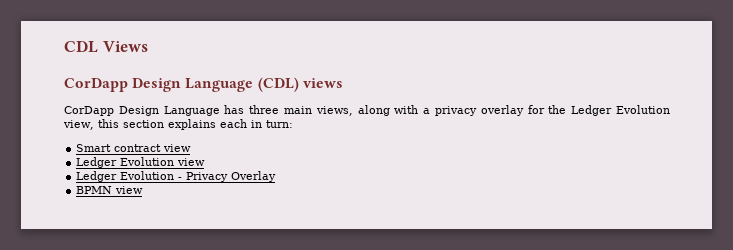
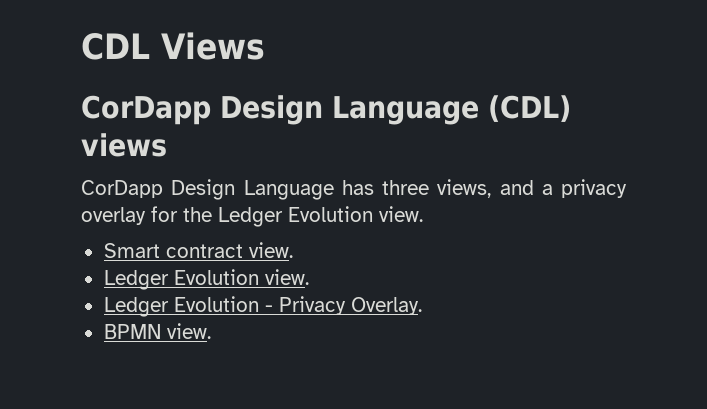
[284,105,419,116] main views, along with -> [437,179,534,198] views, and
[63,119,293,130] view, this section explains each in turn: -> [379,206,423,222] view.
[163,144,192,152] [76,157,206,168] view // Ledger Evolution view -> [248,242,293,258] [103,269,309,290] view. // Ledger Evolution view.
[231,171,277,182] Overlay -> [350,297,422,315] Overlay.
[115,186,144,194] view -> [166,323,211,339] view.

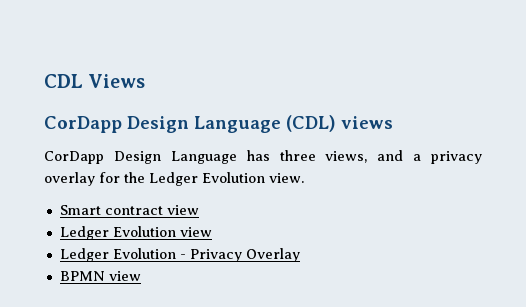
[248,242,293,258] [103,269,309,290] view. // Ledger Evolution view. -> [166,205,199,215] [59,226,212,240] view // Ledger Evolution view
[350,297,422,315] Overlay. -> [245,248,300,262] Overlay
[166,323,211,339] view. -> [108,271,141,281] view

